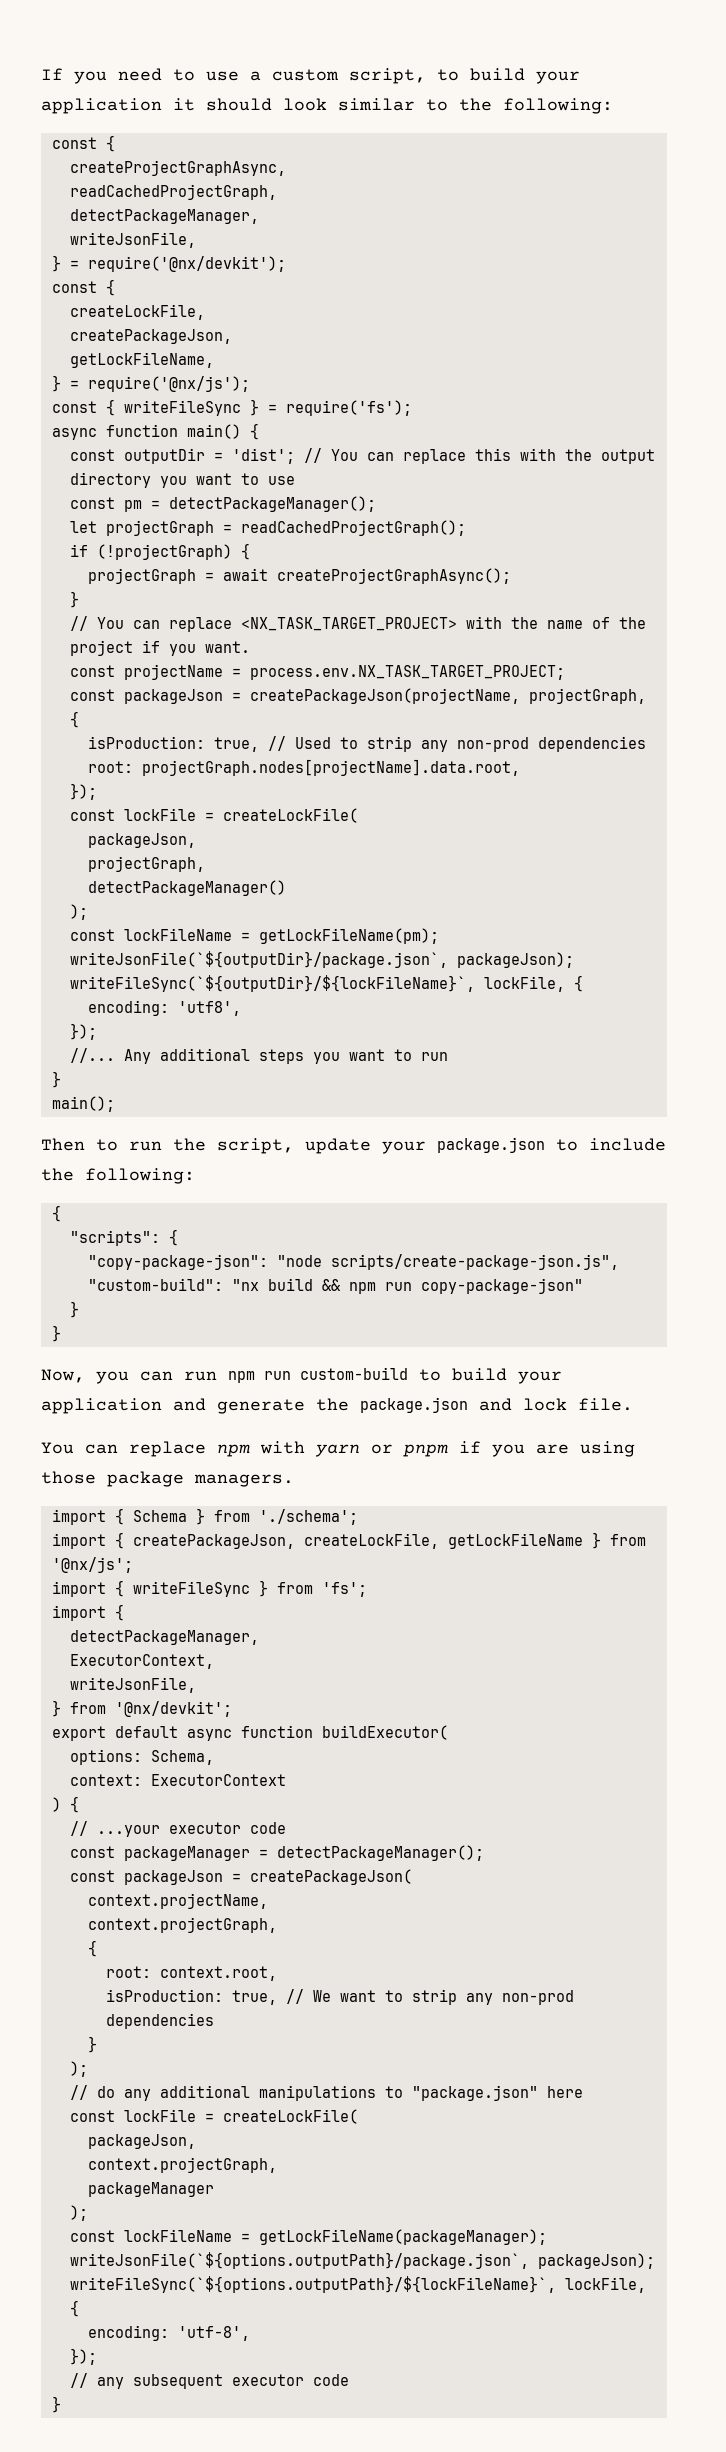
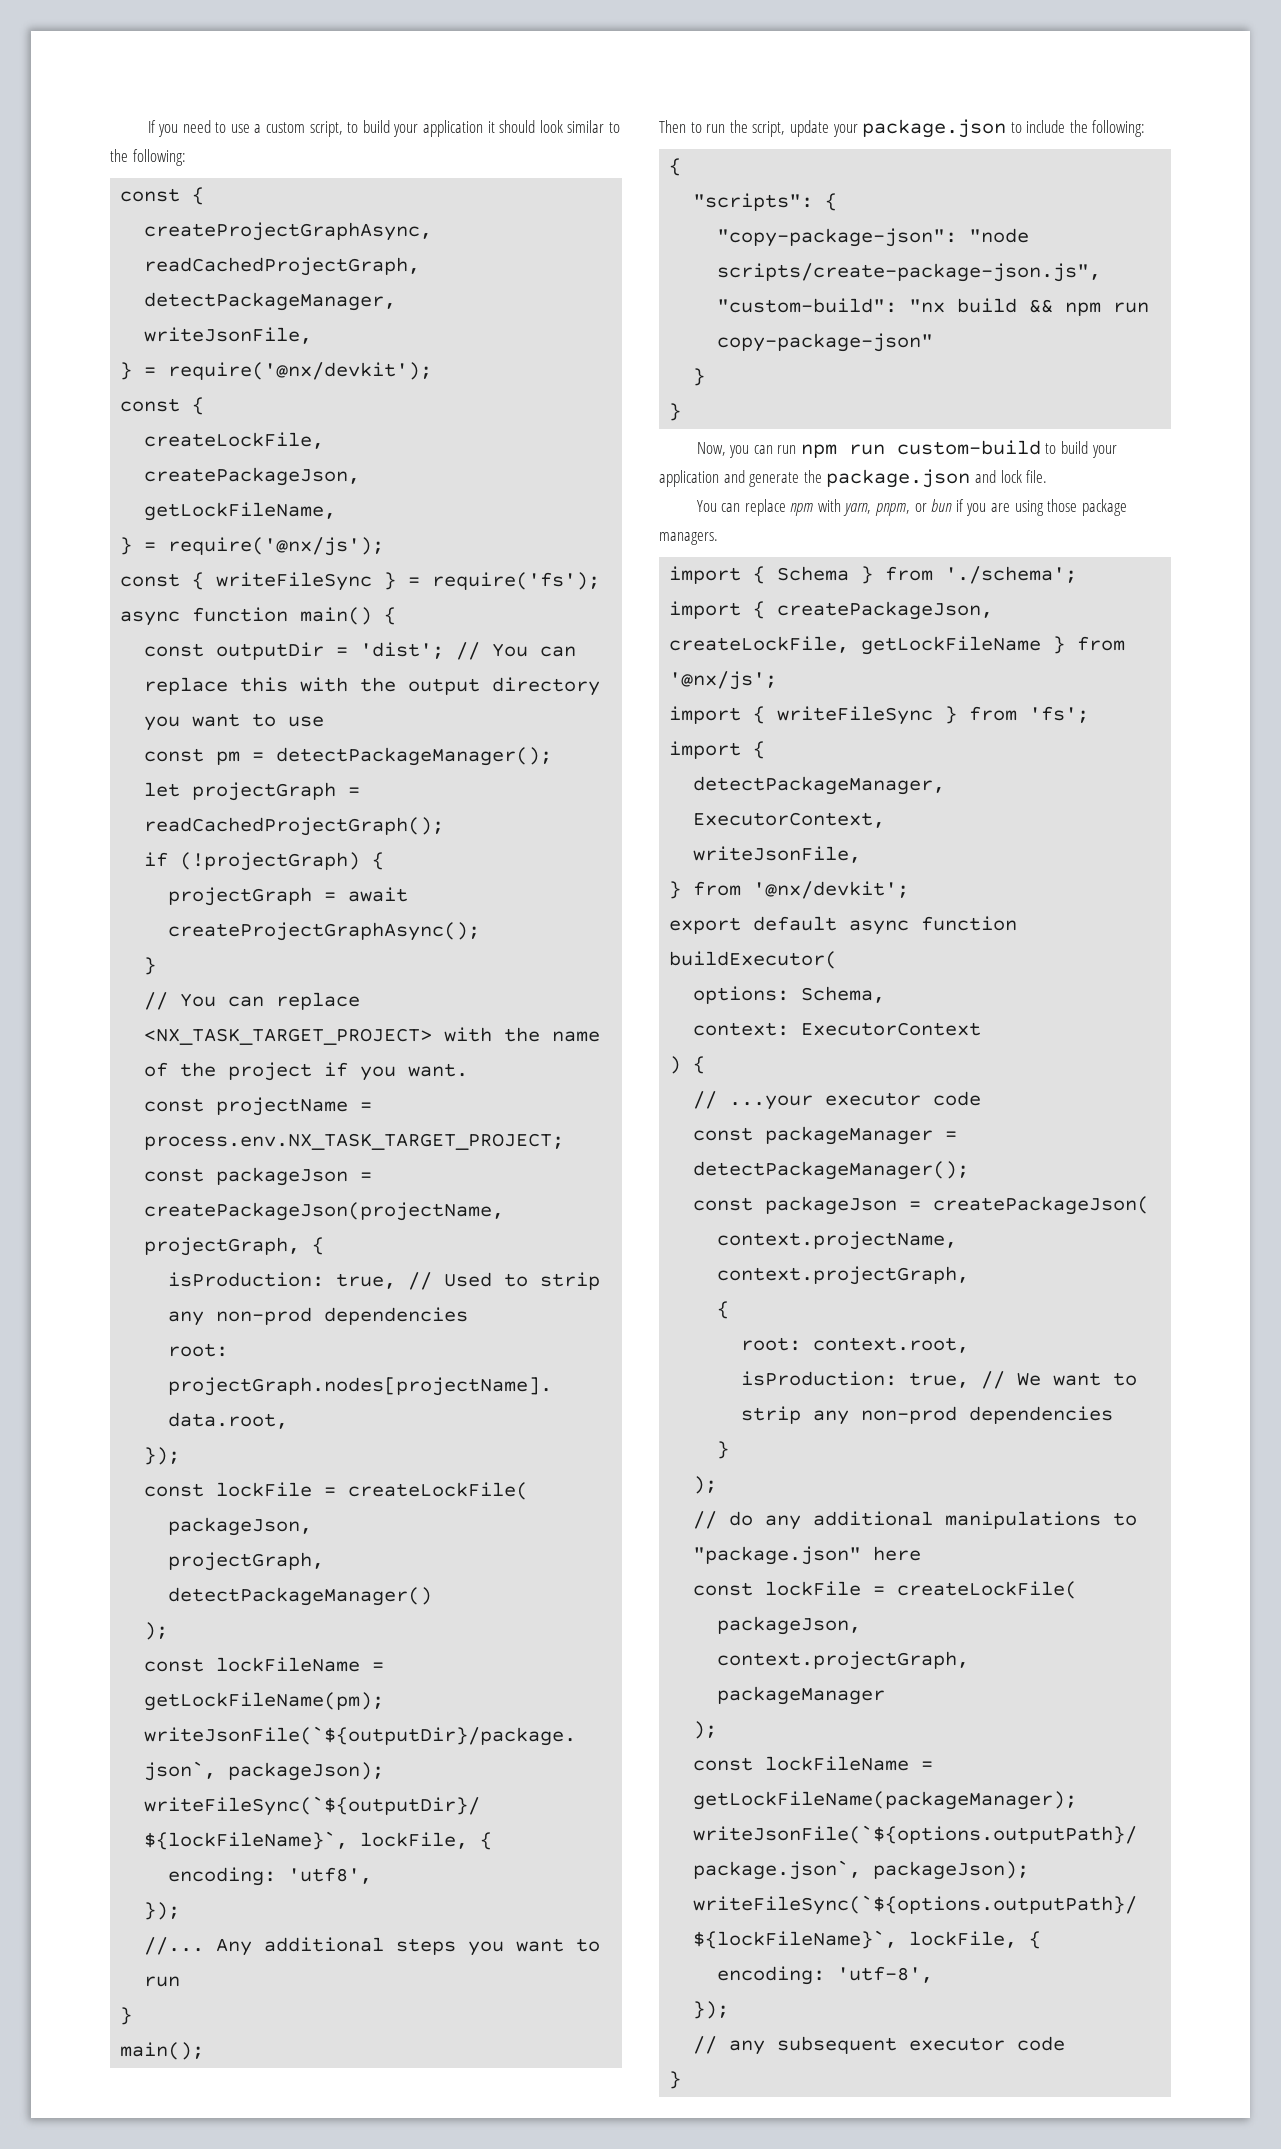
[315,1444,448,1457] yarn or pnpm -> [843,499,953,516] yarn, pnpm, or bun

